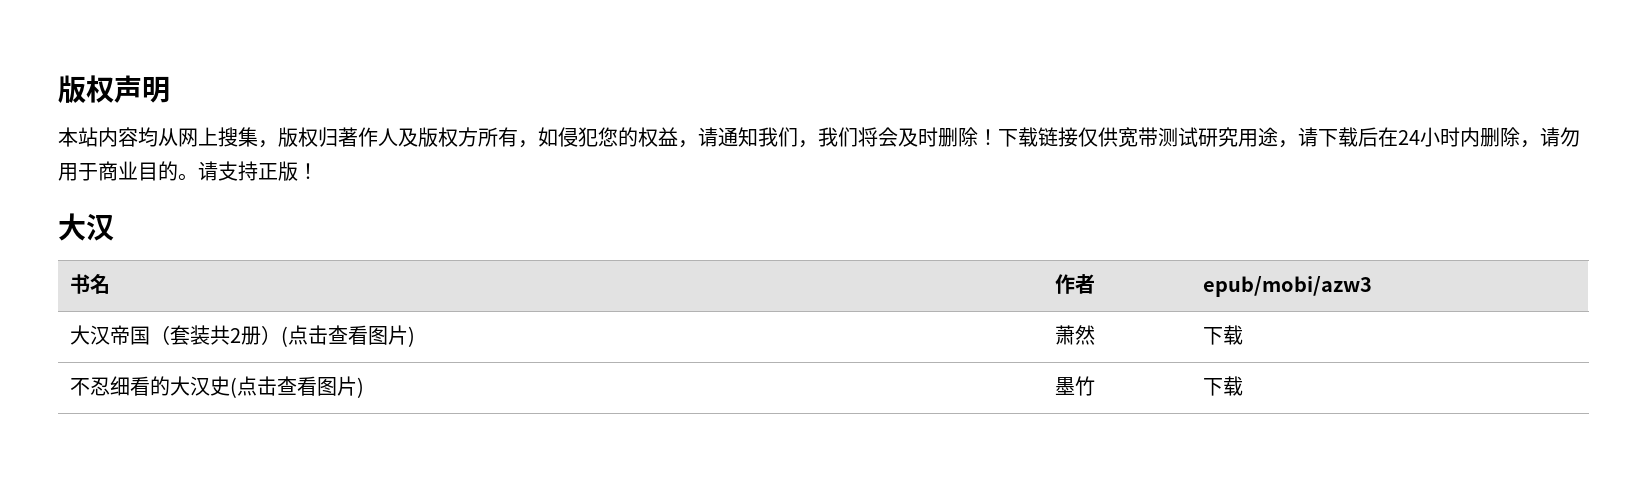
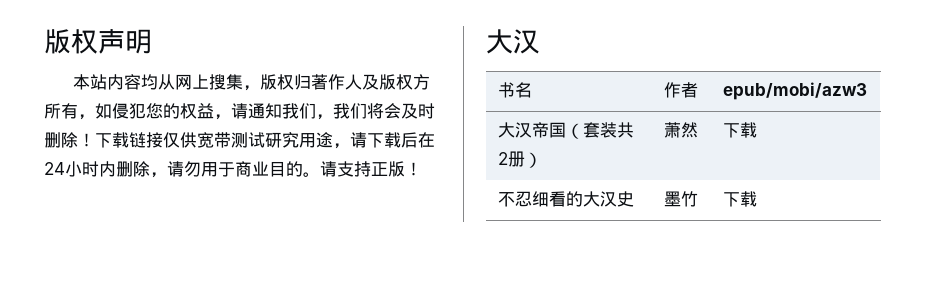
[281,325,416,347] (点击查看图片) -> (542, 160) none
[230,376,365,398] (点击查看图片) -> (634, 199) none

